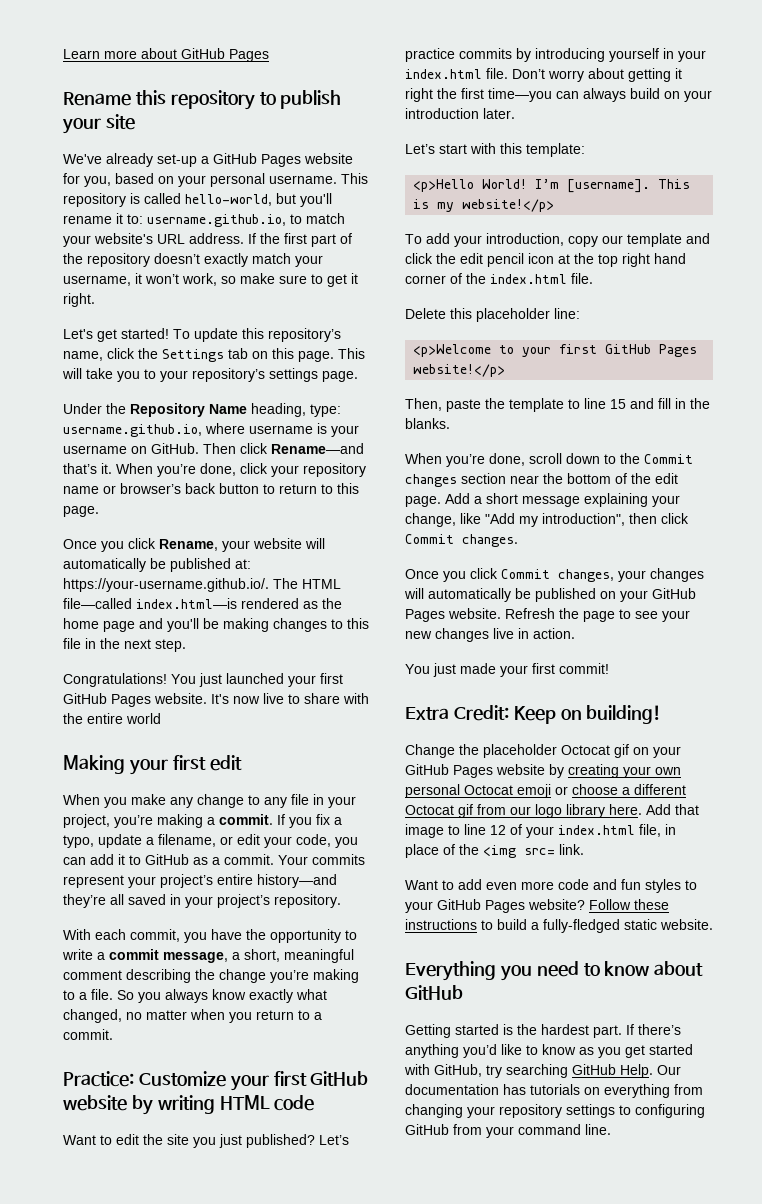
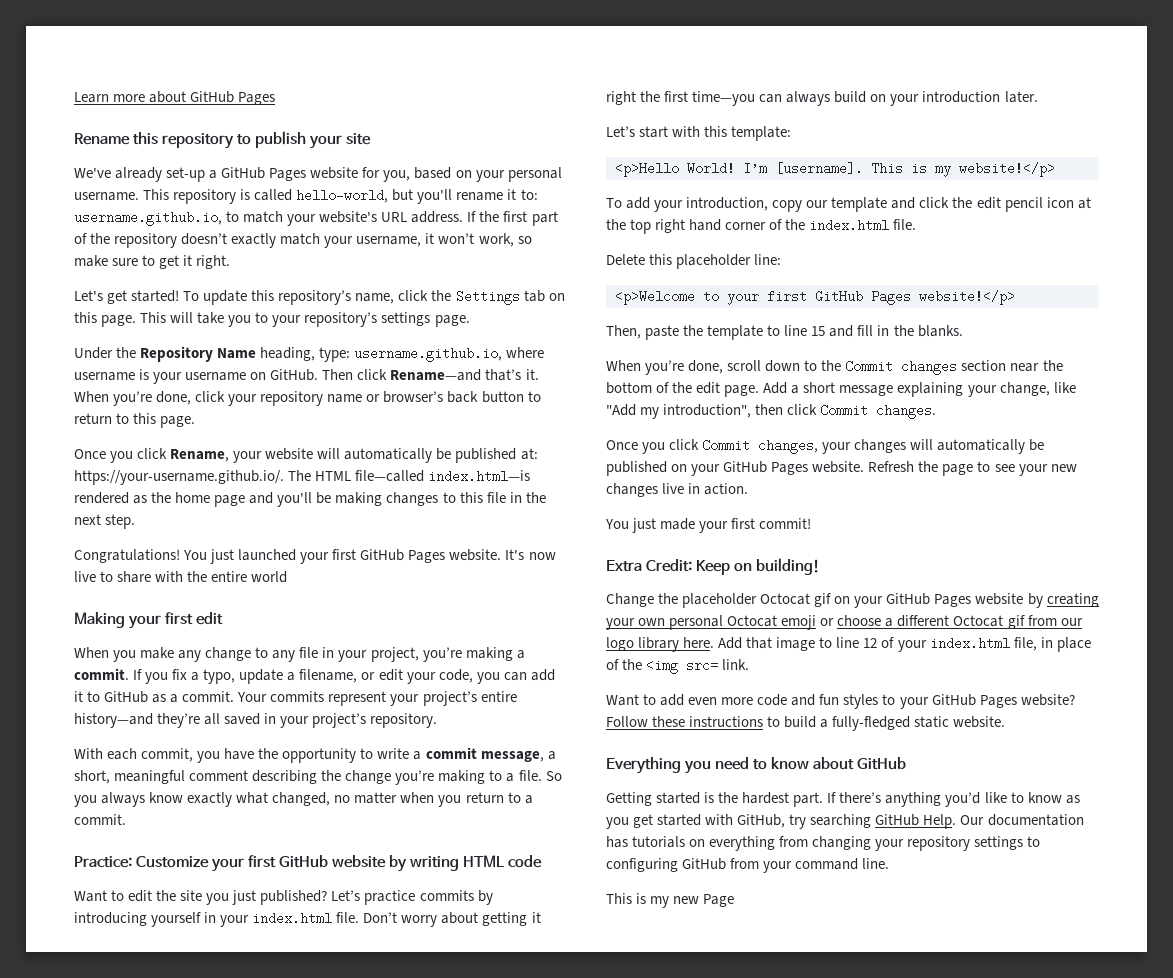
(611, 1129) none -> [606,893,735,908] // This is my new Page

